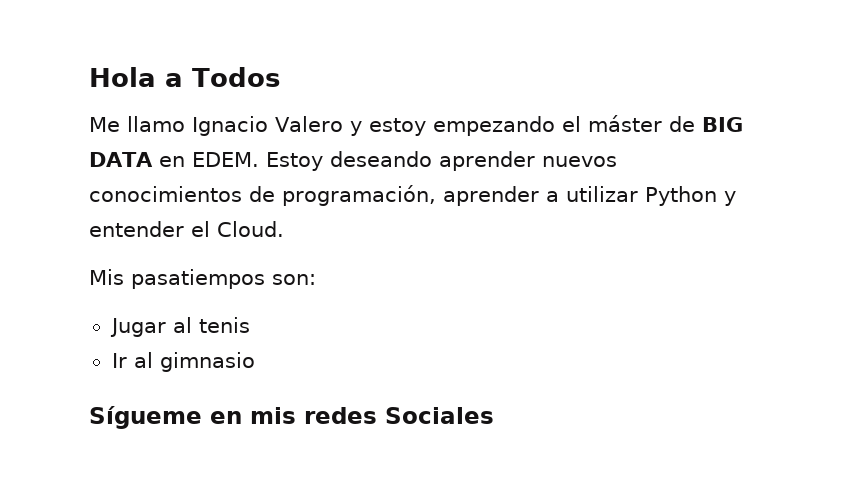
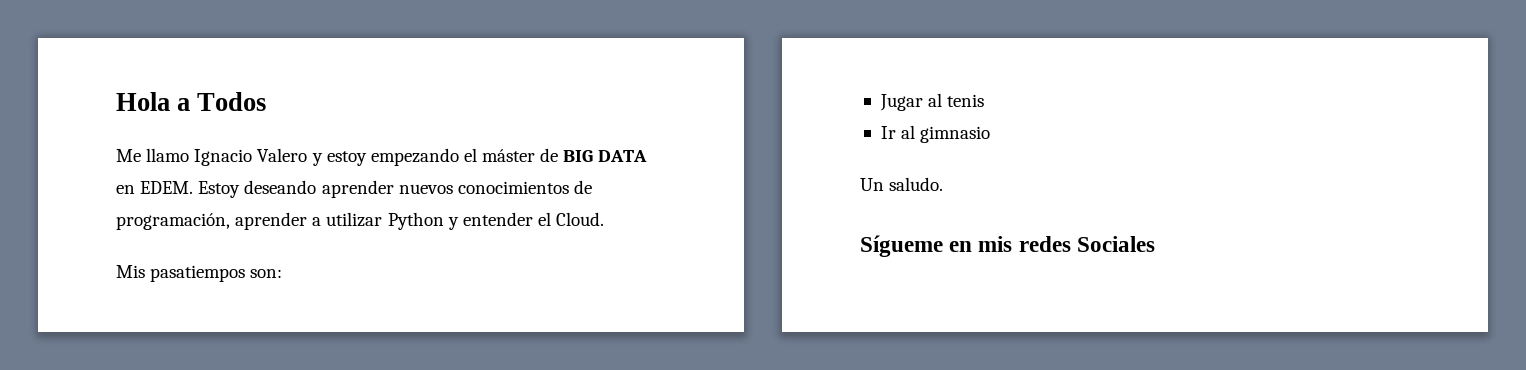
(255, 362) none -> [860,177,944,191] // Un saludo.

